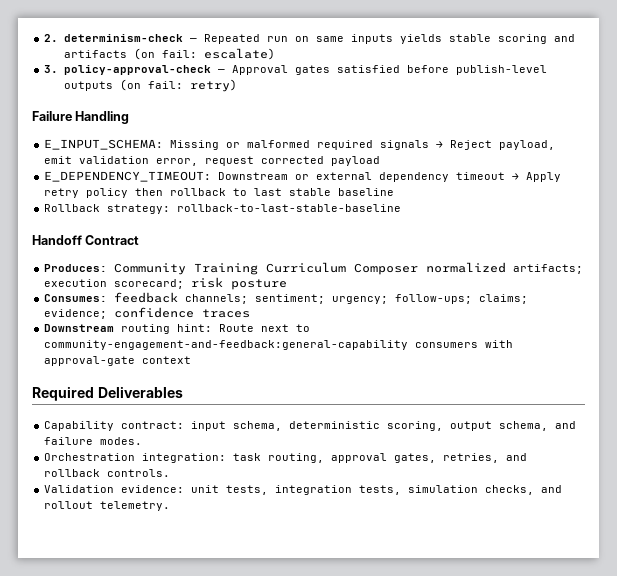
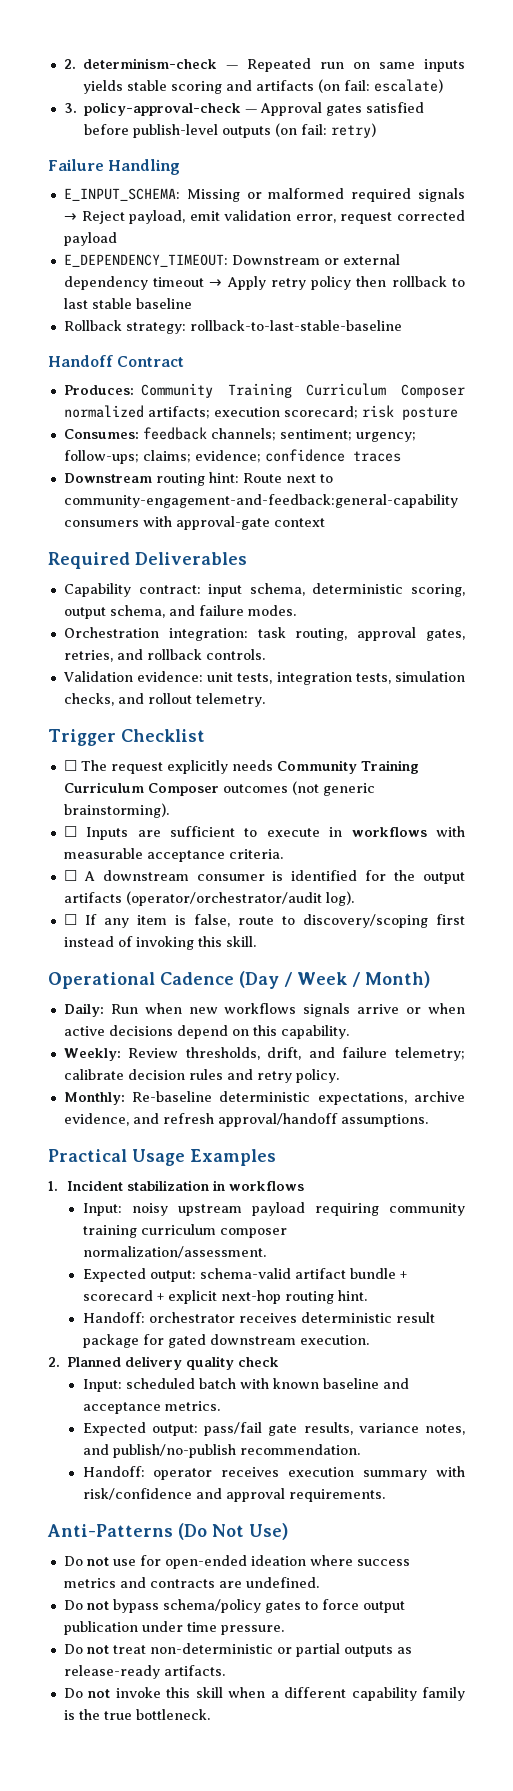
(171, 506) none -> [48,729,205,746] [63,760,419,774] [63,781,375,796] [63,803,169,818] [63,826,466,840] [63,848,283,862] [63,870,466,884] [63,891,354,906] [63,914,465,928] [63,936,256,950] [48,971,430,989] [63,1003,466,1017] [63,1025,349,1039] [63,1047,465,1061] [63,1069,339,1083] [63,1091,465,1105] [63,1113,428,1127] [48,1149,276,1166] [48,1180,304,1191] [82,1202,465,1216] [82,1224,287,1238] [82,1246,266,1258] [82,1268,407,1282] [82,1290,367,1304] [82,1312,435,1323] [82,1334,369,1348] [48,1356,280,1370] [82,1378,409,1392] [82,1401,220,1414] [82,1422,465,1436] [82,1444,360,1458] [82,1466,465,1480] [82,1488,385,1502] [47,1523,288,1540] [63,1555,410,1569] [63,1577,319,1588] [63,1599,405,1613] [63,1621,284,1635] [63,1643,412,1657] [63,1665,225,1679] [63,1687,465,1701] [63,1709,210,1720] // Trigger Checklist // ☐ The request explicitly needs Community Training Curriculum Composer outcomes (not generic brainstorming). // ☐ Inputs are sufficient to execute in workflows with measurable acceptance criteria. // ☐ A downstream consumer is identified for the output artifacts (operator/orchestrator/audit log). // ☐ If any item is false, route to discovery/scoping first instead of invoking this skill. // Operational Cadence (Day / Week / Month) // Daily: Run when new workflows signals arrive or when active decisions depend on this capability. // Weekly: Review thresholds, drift, and failure telemetry; calibrate decision rules and retry policy. // Monthly: Re-baseline deterministic expectations, archive evidence, and refresh approval/handoff assumptions. // Practical Usage Examples // 1. Incident stabilization in workflows // Input: noisy upstream payload requiring community training curriculum composer normalization/assessment. // Expected output: schema-valid artifact bundle + scorecard + explicit next-hop routing hint. // Handoff: orchestrator receives deterministic result package for gated downstream execution. // 2. Planned delivery quality check // Input: scheduled batch with known baseline and acceptance metrics. // Expected output: pass/fail gate results, variance notes, and publish/no-publish recommendation. // Handoff: operator receives execution summary with risk/confidence and approval requirements. // Anti-Patterns (Do Not Use) // Do not use for open-ended ideation where success metrics and contracts are undefined. // Do not bypass schema/policy gates to force output publication under time pressure. // Do not treat non-deterministic or partial outputs as release-ready artifacts. // Do not invoke this skill when a different capability family is the true bottleneck.

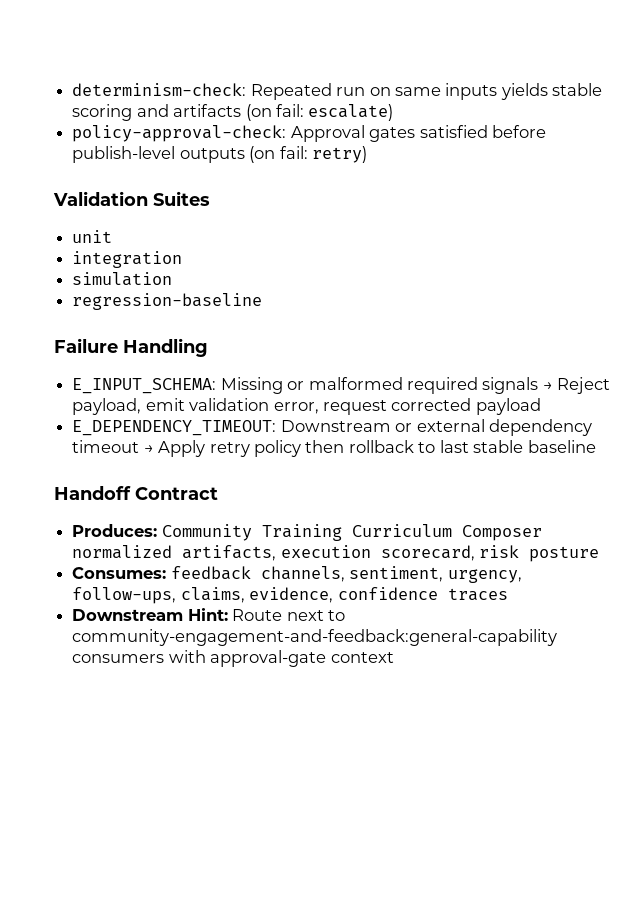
[63,58,239,69] 2. determinism-check — -> [72,83,247,96] determinism-check:
[63,102,258,116] 3. policy-approval-check — -> [72,125,287,142] policy-approval-check:
(377, 130) none -> [53,191,210,206] [72,230,113,243] [72,251,183,268] [72,272,173,286] [72,293,263,310] // Validation Suites // unit // integration // simulation // regression-baseline
[63,320,402,334] // Rollback strategy: rollback-to-last-stable-baseline -> (596, 446) none
[147,406,358,419] artifacts; execution scorecard; -> [182,545,475,561] artifacts, execution scorecard,
[210,428,416,442] [63,450,261,464] channels; sentiment; urgency; follow-ups; claims; evidence; -> [260,566,522,583] [72,587,334,604] channels, sentiment, urgency, follow-ups, claims, evidence,
[155,472,239,486] routing hint: -> [187,608,228,621] Hint:
[48,552,247,569] [63,583,466,597] [63,605,296,619] [63,627,465,641] [63,649,265,662] [62,671,466,685] [63,693,265,707] [48,729,205,746] [63,760,419,774] [63,781,375,796] [63,803,169,818] [63,826,466,840] [63,848,283,862] [63,870,466,884] [63,891,354,906] [63,914,465,928] [63,936,256,950] [48,971,430,989] [63,1003,466,1017] [63,1025,349,1039] [63,1047,465,1061] [63,1069,339,1083] [63,1091,465,1105] [63,1113,428,1127] [48,1149,276,1166] [48,1180,304,1191] [82,1202,465,1216] [82,1224,287,1238] [82,1246,266,1258] [82,1268,407,1282] [82,1290,367,1304] [82,1312,435,1323] [82,1334,369,1348] [48,1356,280,1370] [82,1378,409,1392] [82,1401,220,1414] [82,1422,465,1436] [82,1444,360,1458] [82,1466,465,1480] [82,1488,385,1502] [47,1523,288,1540] [63,1555,410,1569] [63,1577,319,1588] [63,1599,405,1613] [63,1621,284,1635] [63,1643,412,1657] [63,1665,225,1679] [63,1687,465,1701] [63,1709,210,1720] // Required Deliverables // Capability contract: input schema, deterministic scoring, output schema, and failure modes. // Orchestration integration: task routing, approval gates, retries, and rollback controls. // Validation evidence: unit tests, integration tests, simulation checks, and rollout telemetry. // Trigger Checklist // ☐ The request explicitly needs Community Training Curriculum Composer outcomes (not generic brainstorming). // ☐ Inputs are sufficient to execute in workflows with measurable acceptance criteria. // ☐ A downstream consumer is identified for the output artifacts (operator/orchestrator/audit log). // ☐ If any item is false, route to discovery/scoping first instead of invoking this skill. // Operational Cadence (Day / Week / Month) // Daily: Run when new workflows signals arrive or when active decisions depend on this capability. // Weekly: Review thresholds, drift, and failure telemetry; calibrate decision rules and retry policy. // Monthly: Re-baseline deterministic expectations, archive evidence, and refresh approval/handoff assumptions. // Practical Usage Examples // 1. Incident stabilization in workflows // Input: noisy upstream payload requiring community training curriculum composer normalization/assessment. // Expected output: schema-valid artifact bundle + scorecard + explicit next-hop routing hint. // Handoff: orchestrator receives deterministic result package for gated downstream execution. // 2. Planned delivery quality check // Input: scheduled batch with known baseline and acceptance metrics. // Expected output: pass/fail gate results, variance notes, and publish/no-publish recommendation. // Handoff: operator receives execution summary with risk/confidence and approval requirements. // Anti-Patterns (Do Not Use) // Do not use for open-ended ideation where success metrics and contracts are undefined. // Do not bypass schema/policy gates to force output publication under time pressure. // Do not treat non-deterministic or partial outputs as release-ready artifacts. // Do not invoke this skill when a different capability family is the true bottleneck. -> (394, 657) none

